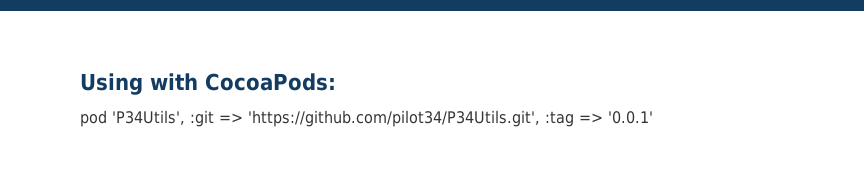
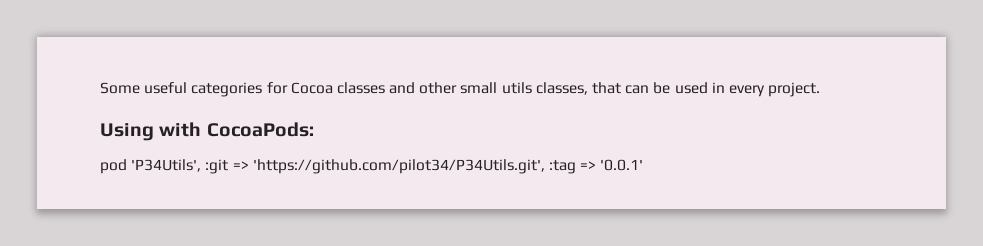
(80, 84) none -> [100,82,821,97] Some useful categories for Cocoa classes and other small utils classes, that can be used in every project. //

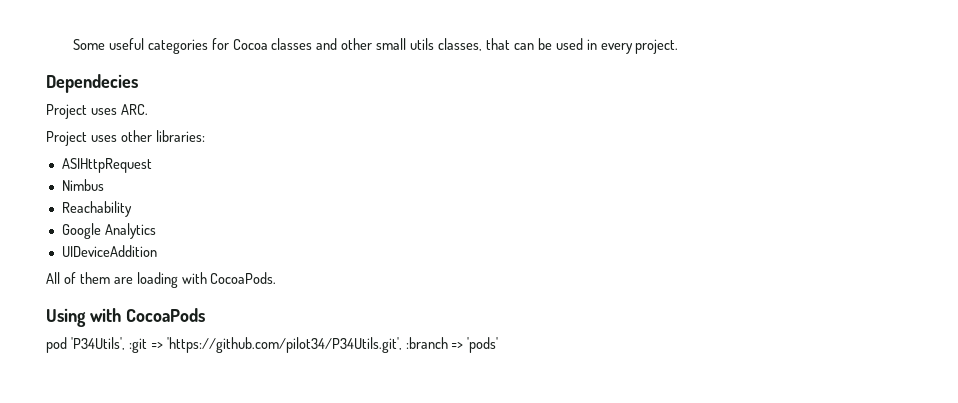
(821, 89) none -> [46,74,138,93] [46,104,148,119] [46,130,205,146] [61,158,152,173] [61,179,104,191] [61,201,132,217] [61,223,156,239] [61,245,157,257] [46,272,277,288] // Dependecies // Project uses ARC. // Project uses other libraries: // ASIHttpRequest // Nimbus // Reachability // Google Analytics // UIDeviceAddition // All of them are loading with CocoaPods.
[206,122,314,137] CocoaPods: -> [125,308,205,322] CocoaPods
[548,159,644,174] :tag => '0.0.1' -> [405,337,499,353] :branch => 'pods'

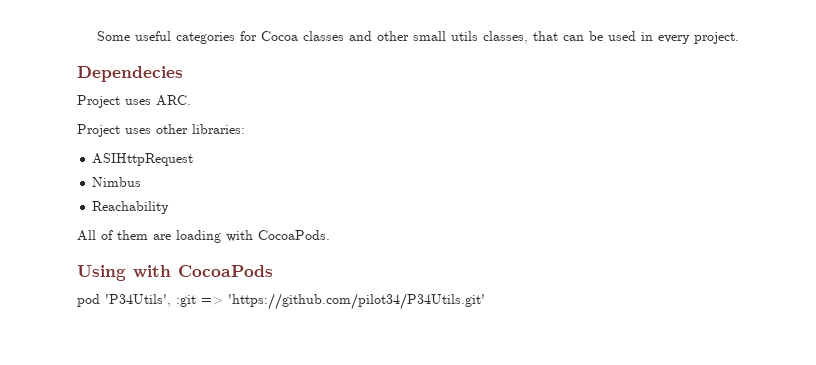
[61,223,156,239] [61,245,157,257] // Google Analytics // UIDeviceAddition -> (170, 207) none
[166,337,499,353] 'https://github.com/pilot34/P34Utils.git', :branch => 'pods' -> [228,293,485,310] 'https://github.com/pilot34/P34Utils.git'

